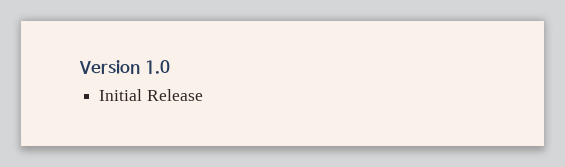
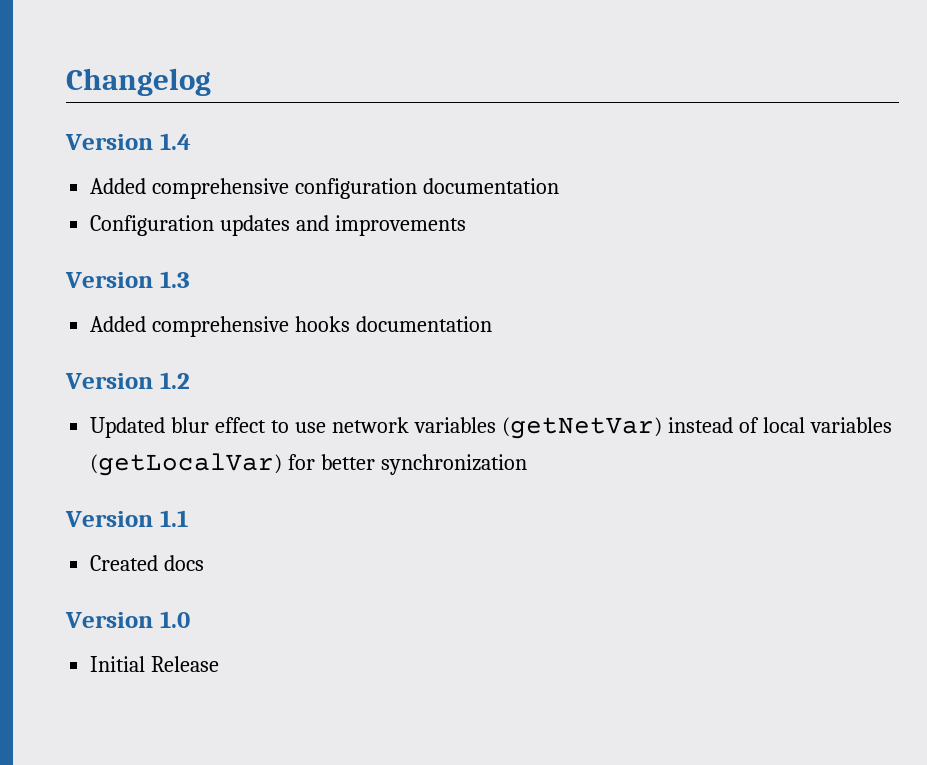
(79, 67) none -> [66,68,211,96] [65,133,191,150] [90,178,560,199] [90,215,467,236] [65,271,190,288] [90,316,493,337] [65,372,190,389] [90,417,892,439] [90,453,528,476] [65,510,188,527] [90,555,205,571] Changelog // Version 1.4 // Added comprehensive configuration documentation // Configuration updates and improvements // Version 1.3 // Added comprehensive hooks documentation // Version 1.2 // Updated blur effect to use network variables (getNetVar) instead of local variables (getLocalVar) for better synchronization // Version 1.1 // Created docs //

